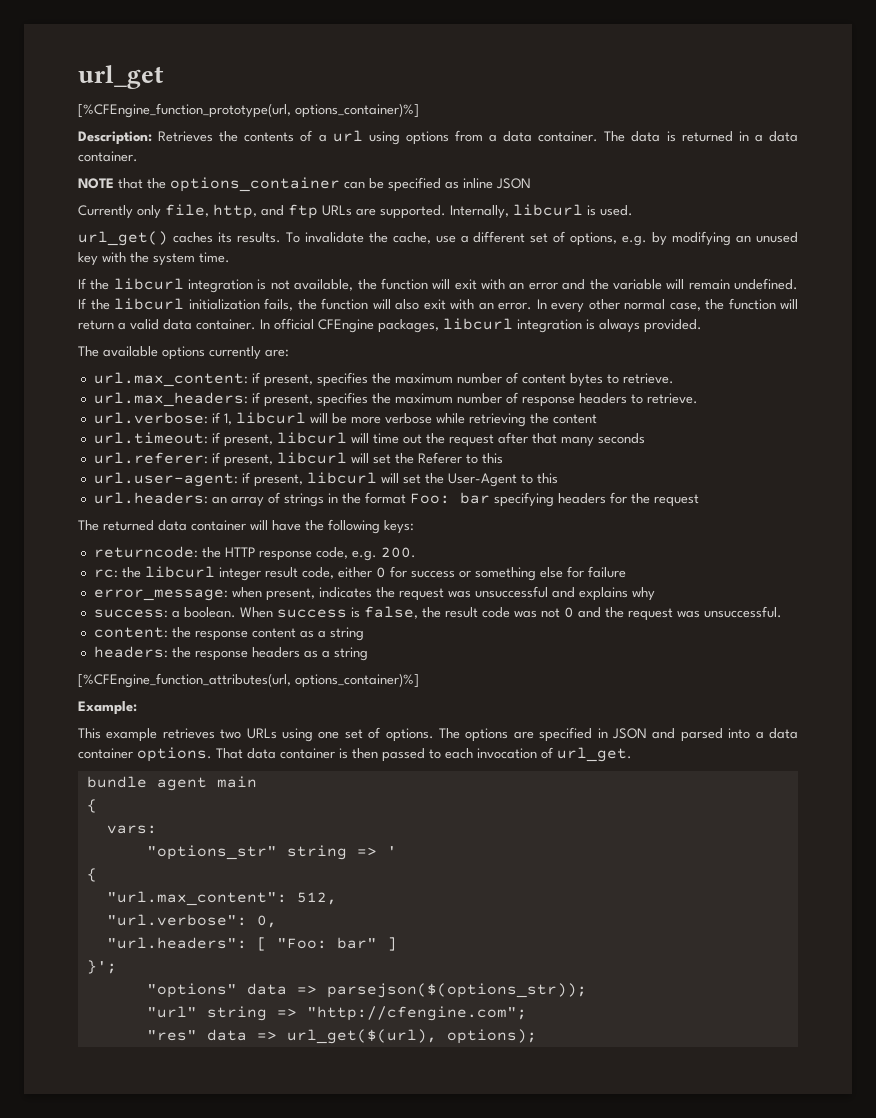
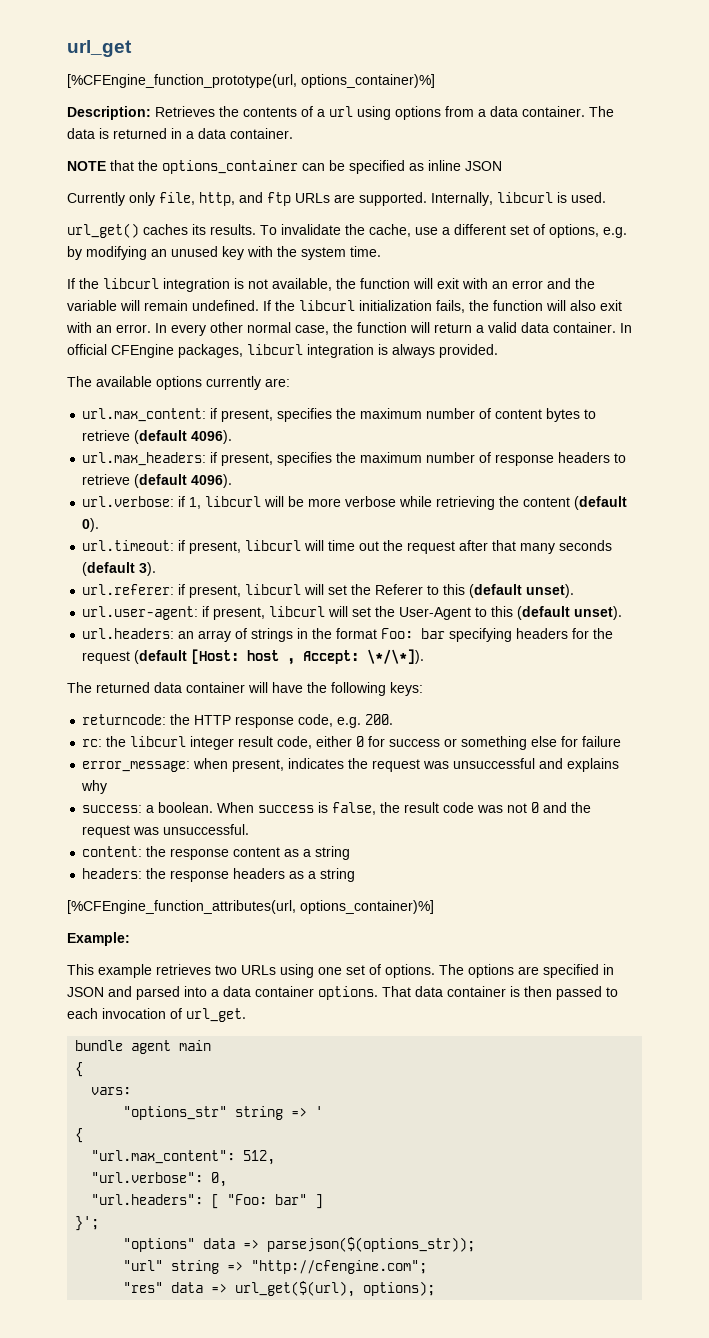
[622,373,674,384] retrieve. -> [82,430,233,444] retrieve (default 4096).
[646,393,698,404] retrieve. -> [82,474,233,488] retrieve (default 4096).
(597, 419) none -> [574,496,628,510] [82,518,100,532] (default 0).
(645, 438) none -> [82,562,157,576] (default 3).
(503, 458) none -> [469,584,575,598] (default unset).
(558, 478) none -> [517,606,623,620] (default unset).
(699, 500) none -> [134,649,425,665] (default [Host: host , Accept: \*/\*]).

